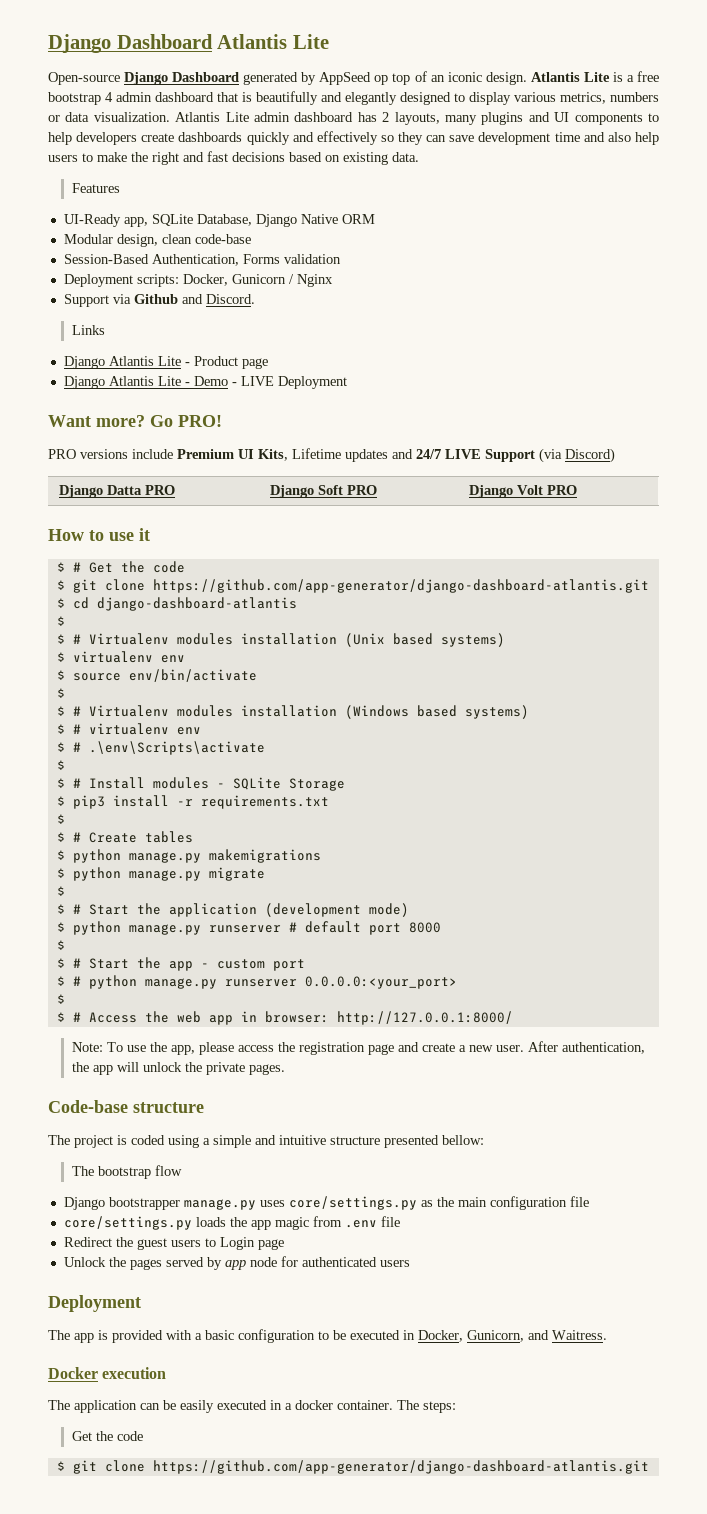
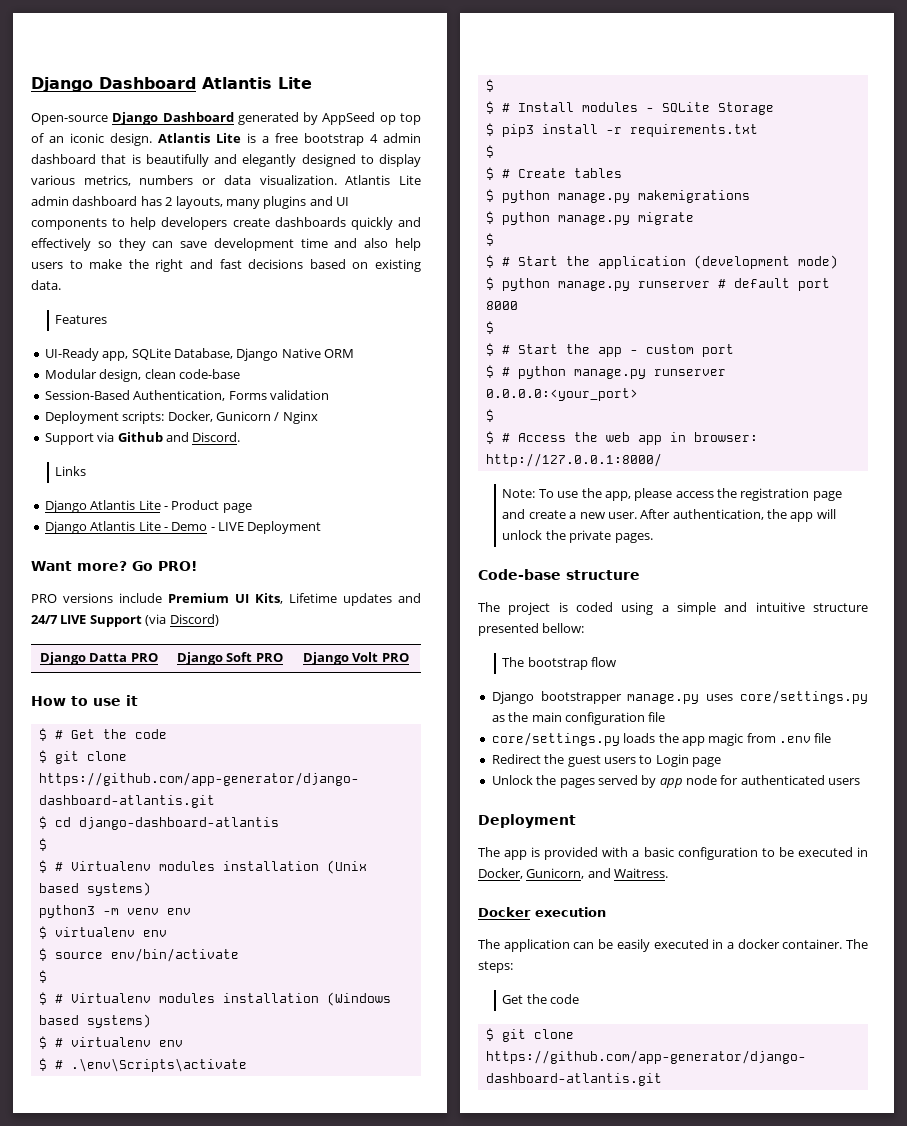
(505, 640) none -> [38,905,191,918] // python3 -m venv env

